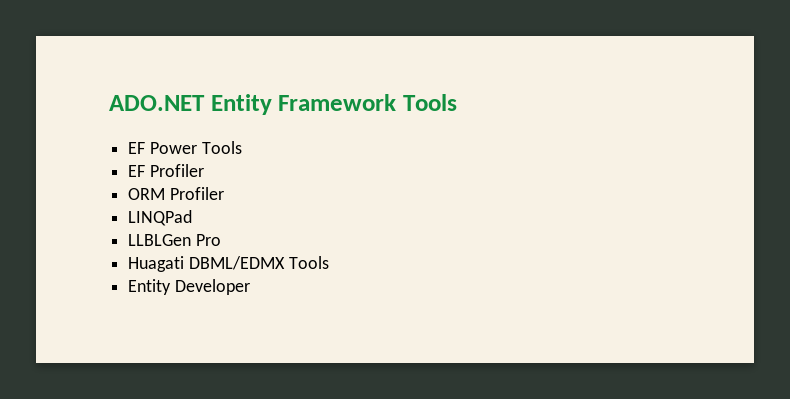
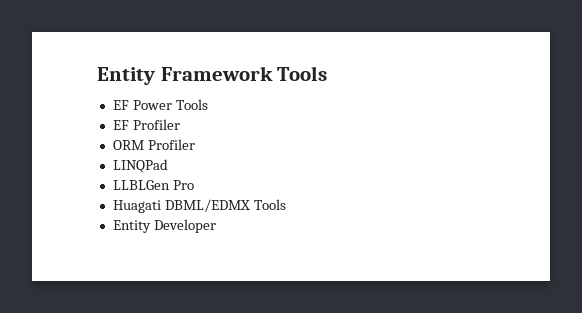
[109,95,205,111] ADO.NET -> (97, 76) none

